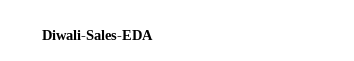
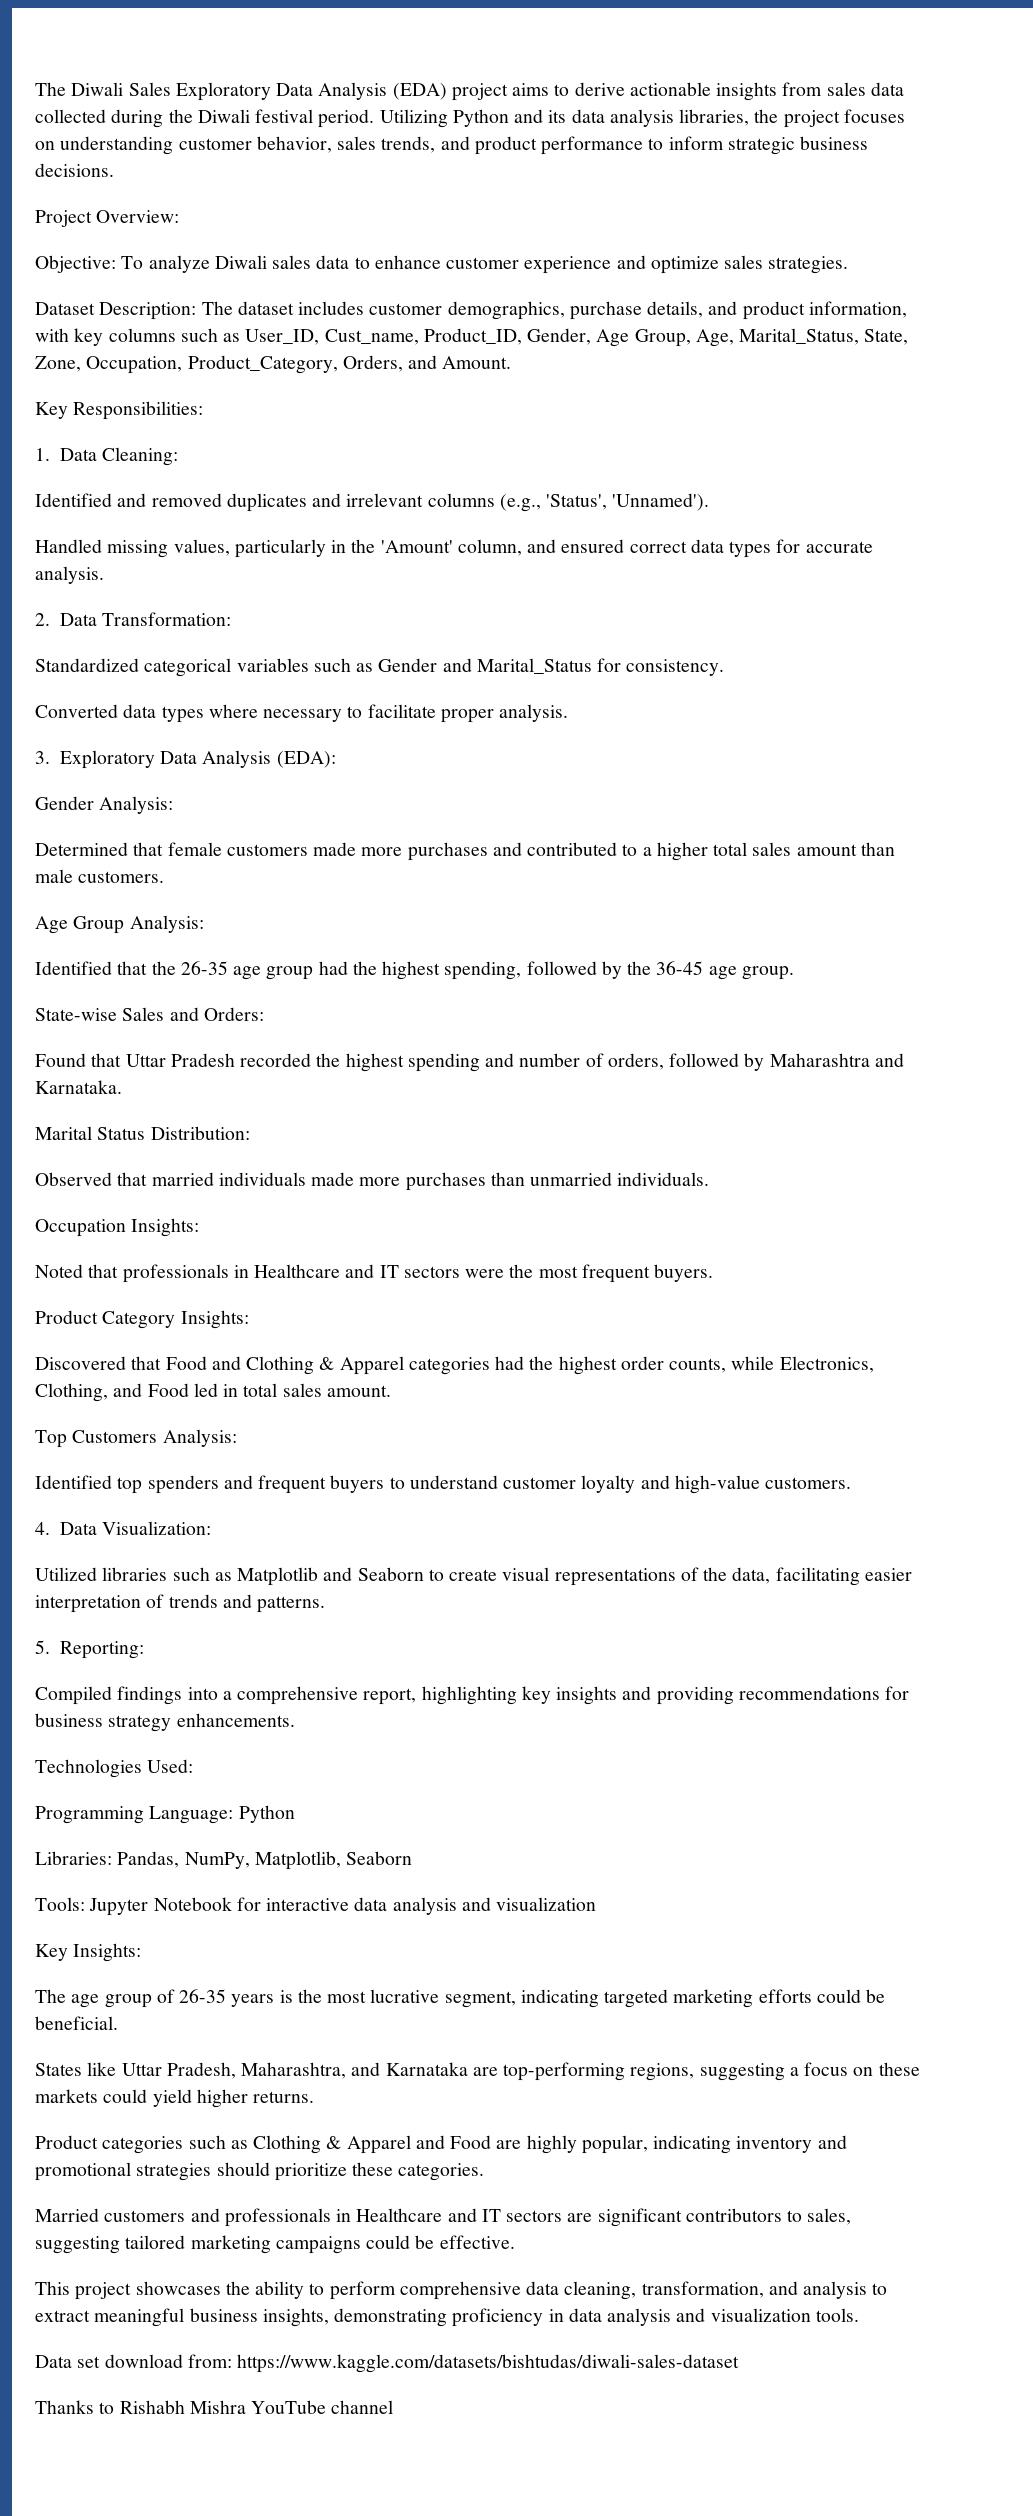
[42,30,153,40] Diwali-Sales-EDA -> [35,82,904,101] [35,109,905,128] [35,136,869,155] [35,163,114,177] [35,210,180,227] [35,255,849,274] [35,301,907,320] [35,328,909,347] [35,355,512,374] [35,401,204,420] [35,447,179,466] [35,493,710,512] [35,539,873,558] [35,566,104,584] [35,612,232,626] [35,658,725,677] [35,704,569,723] [35,750,336,769] [35,796,174,814] [35,842,895,861] [35,869,165,883] [35,915,204,934] [35,961,794,980] [35,1007,264,1021] [35,1053,904,1072] [35,1080,122,1094] [35,1126,250,1140] [35,1172,710,1191] [35,1218,200,1237] [35,1264,714,1283] [35,1310,249,1329] [35,1356,874,1375] [35,1383,391,1402] [35,1429,237,1448] [35,1475,852,1494] [35,1521,212,1535] [35,1567,912,1586] [35,1594,326,1613] [35,1640,144,1659] [35,1686,910,1705] [35,1713,295,1732] [35,1759,194,1778] [35,1805,295,1824] [35,1851,413,1870] [35,1897,597,1916] [35,1943,142,1962] [35,1989,886,2008] [35,2016,118,2030] [35,2062,920,2081] [35,2089,315,2108] [35,2135,847,2154] [35,2162,485,2181] [35,2208,852,2227] [35,2235,515,2254] [35,2281,888,2300] [35,2308,859,2327] [35,2354,740,2373] [35,2400,394,2414] The Diwali Sales Exploratory Data Analysis (EDA) project aims to derive actionable insights from sales data collected during the Diwali festival period. Utilizing Python and its data analysis libraries, the project focuses on understanding customer behavior, sales trends, and product performance to inform strategic business decisions. // Project Overview: // Objective: To analyze Diwali sales data to enhance customer experience and optimize sales strategies. // Dataset Description: The dataset includes customer demographics, purchase details, and product information, with key columns such as User_ID, Cust_name, Product_ID, Gender, Age Group, Age, Marital_Status, State, Zone, Occupation, Product_Category, Orders, and Amount. // Key Responsibilities: // 1. Data Cleaning: // Identified and removed duplicates and irrelevant columns (e.g., 'Status', 'Unnamed'). // Handled missing values, particularly in the 'Amount' column, and ensured correct data types for accurate analysis. // 2. Data Transformation: // Standardized categorical variables such as Gender and Marital_Status for consistency. // Converted data types where necessary to facilitate proper analysis. // 3. Exploratory Data Analysis (EDA): // Gender Analysis: // Determined that female customers made more purchases and contributed to a higher total sales amount than male customers. // Age Group Analysis: // Identified that the 26-35 age group had the highest spending, followed by the 36-45 age group. // State-wise Sales and Orders: // Found that Uttar Pradesh recorded the highest spending and number of orders, followed by Maharashtra and Karnataka. // Marital Status Distribution: // Observed that married individuals made more purchases than unmarried individuals. // Occupation Insights: // Noted that professionals in Healthcare and IT sectors were the most frequent buyers. // Product Category Insights: // Discovered that Food and Clothing & Apparel categories had the highest order counts, while Electronics, Clothing, and Food led in total sales amount. // Top Customers Analysis: // Identified top spenders and frequent buyers to understand customer loyalty and high-value customers. // 4. Data Visualization: // Utilized libraries such as Matplotlib and Seaborn to create visual representations of the data, facilitating easier interpretation of trends and patterns. // 5. Reporting: // Compiled findings into a comprehensive report, highlighting key insights and providing recommendations for business strategy enhancements. // Technologies Used: // Programming Language: Python // Libraries: Pandas, NumPy, Matplotlib, Seaborn // Tools: Jupyter Notebook for interactive data analysis and visualization // Key Insights: // The age group of 26-35 years is the most lucrative segment, indicating targeted marketing efforts could be beneficial. // States like Uttar Pradesh, Maharashtra, and Karnataka are top-performing regions, suggesting a focus on these markets could yield higher returns. // Product categories such as Clothing & Apparel and Food are highly popular, indicating inventory and promotional strategies should prioritize these categories. // Married customers and professionals in Healthcare and IT sectors are significant contributors to sales, suggesting tailored marketing campaigns could be effective. // This project showcases the ability to perform comprehensive data cleaning, transformation, and analysis to extract meaningful business insights, demonstrating proficiency in data analysis and visualization tools. // Data set download from: https://www.kaggle.com/datasets/bishtudas/diwali-sales-dataset // Thanks to Rishabh Mishra YouTube channel

